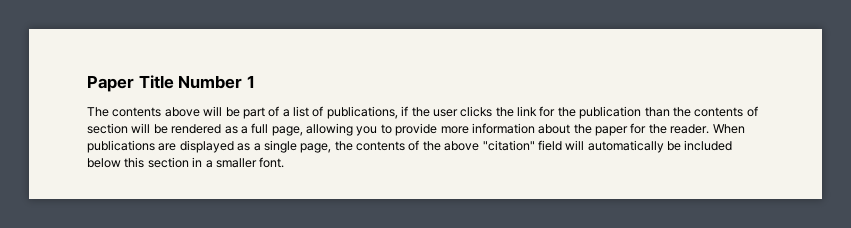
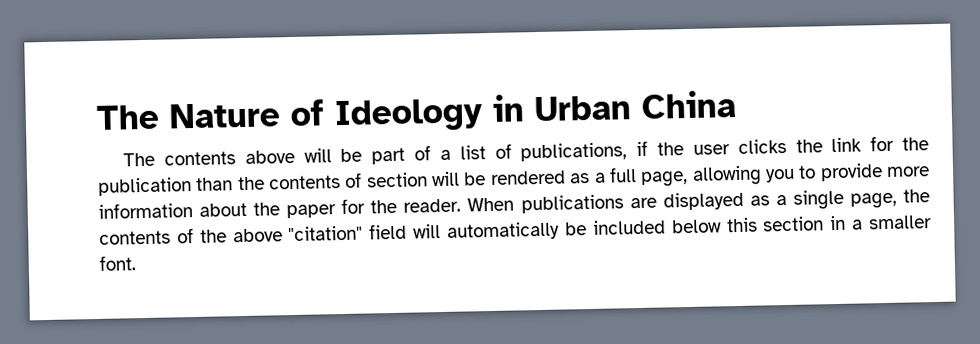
[87,75,255,92] Paper Title Number 1 -> [96,90,736,134] The Nature of Ideology in Urban China

